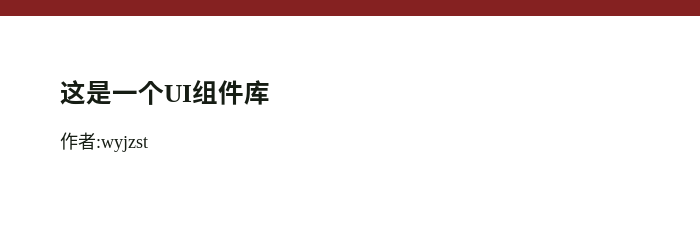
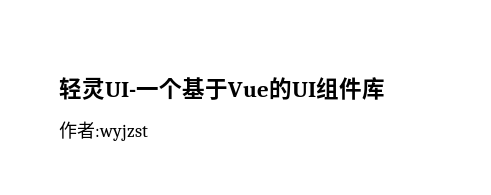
[60,80,164,105] 这是一个 -> [59,77,292,100] 轻灵UI-一个基于Vue的

